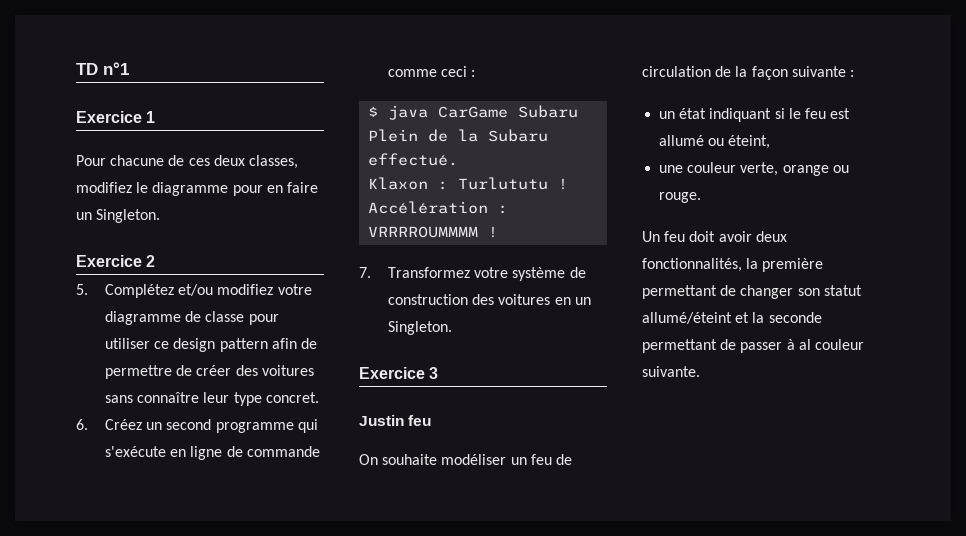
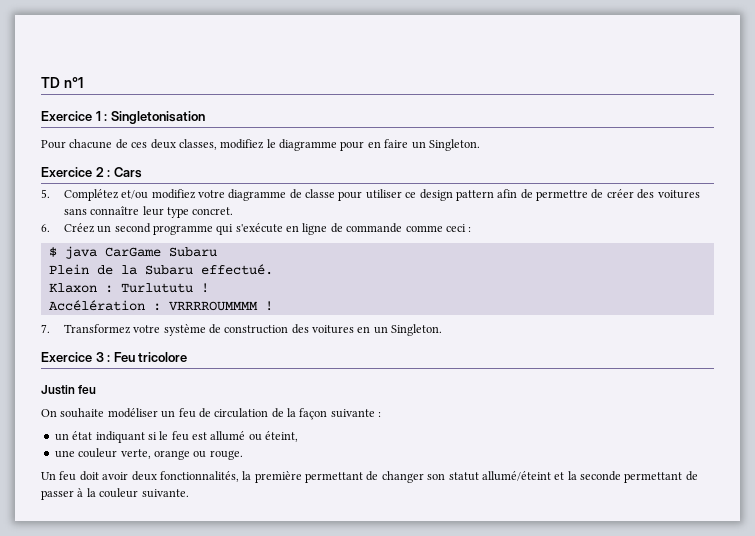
(156, 117) none -> [104,111,205,124] : Singletonisation
(156, 261) none -> [107,167,142,178] : Cars
(439, 373) none -> [107,352,188,362] : Feu tricolore
[798,339,811,350] al -> [86,488,96,497] la

